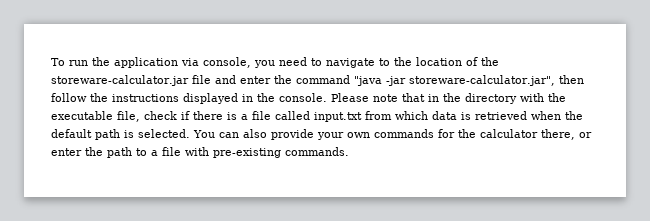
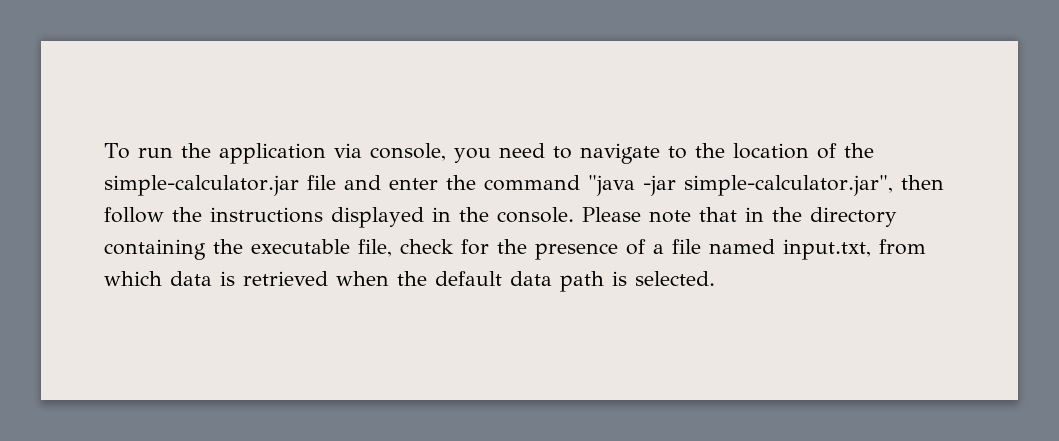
[51,75,189,86] storeware-calculator.jar -> [104,175,299,196] simple-calculator.jar
[408,75,555,86] storeware-calculator.jar", -> [683,175,893,196] simple-calculator.jar",
[520,93,544,102] with -> [104,239,206,260] containing
[181,111,362,122] if there is a file called input.txt -> [461,239,871,260] for the presence of a file named input.txt,
(92, 133) none -> [510,271,552,286] data
[193,129,592,140] [51,147,349,158] You can also provide your own commands for the calculator there, or enter the path to a file with pre-existing commands. -> (715, 278) none

